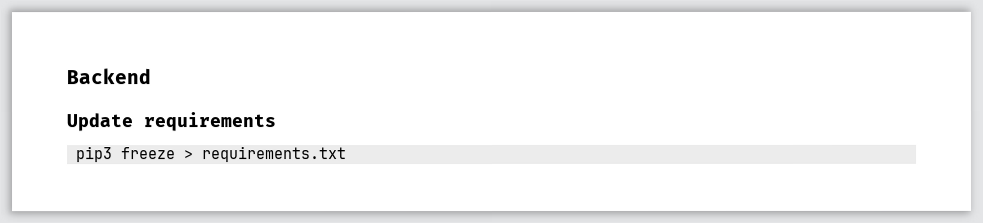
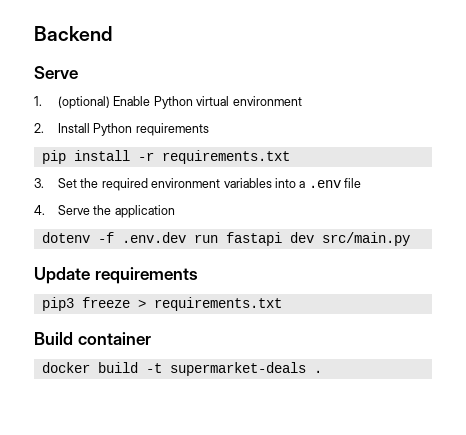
(151, 76) none -> [34,66,78,79] [34,96,302,109] [34,123,209,136] [41,150,290,164] [34,178,362,191] [34,205,175,218] [41,232,410,246] // Serve // 1. (optional) Enable Python virtual environment // 2. Install Python requirements // pip install -r requirements.txt // 3. Set the required environment variables into a .env file // 4. Serve the application // dotenv -f .env.dev run fastapi dev src/main.py
(347, 154) none -> [34,332,151,345] [41,362,322,376] // Build container // docker build -t supermarket-deals .

